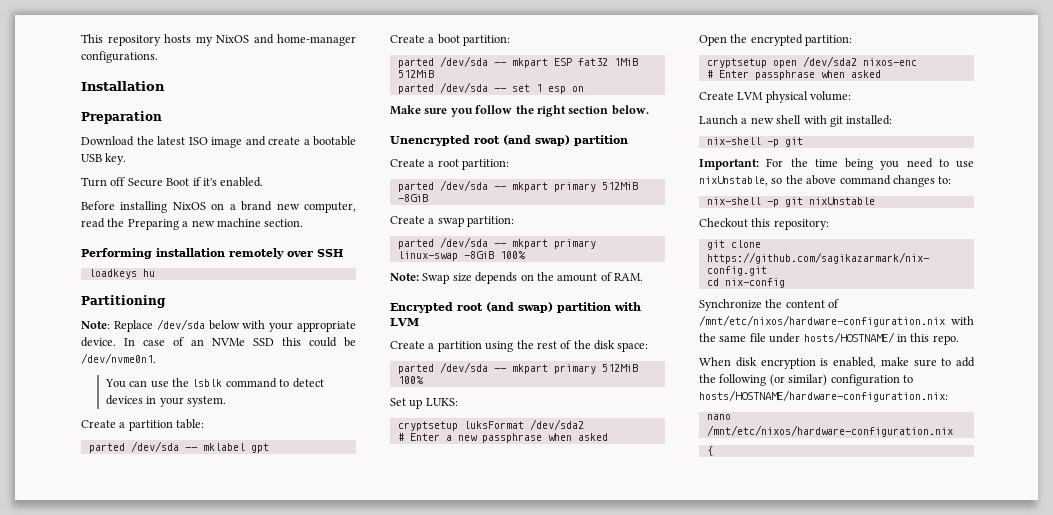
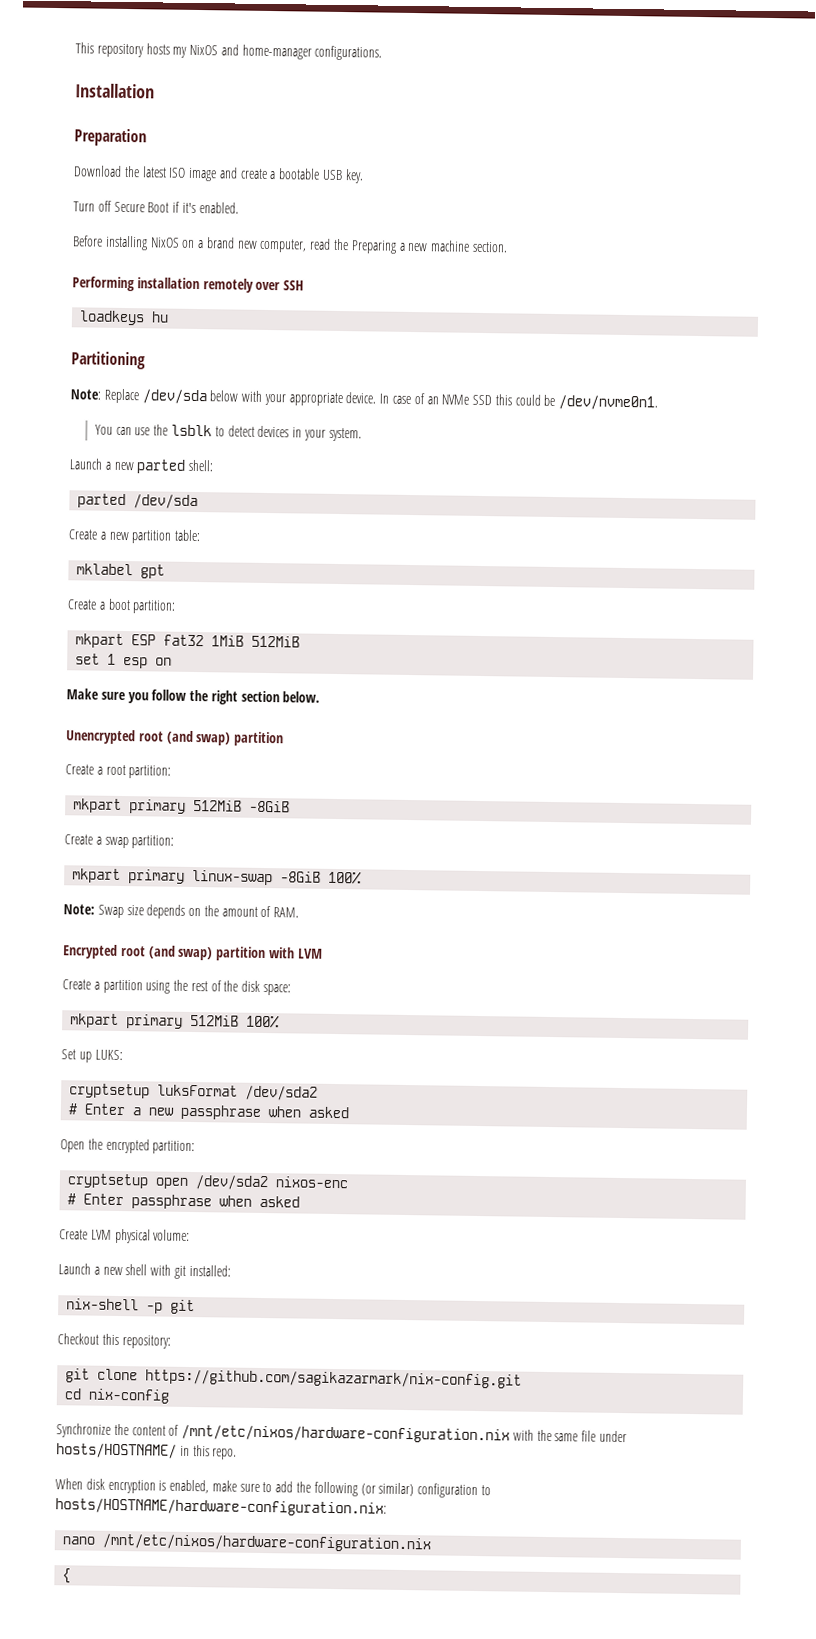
[225,378,277,388] command -> (213, 430) none
[81,420,126,428] // Create a -> [69,458,214,474] [77,493,199,510] [68,529,129,541] // Launch a new parted shell: // parted /dev/sda // Create a new
[88,441,197,453] parted /dev/sda -- -> (202, 535) none
[397,56,506,68] parted /dev/sda -- -> (177, 607) none
[397,82,506,94] parted /dev/sda -- -> (301, 641) none
[397,180,506,192] parted /dev/sda -- -> (172, 772) none
[397,237,506,249] parted /dev/sda -- -> (175, 842) none
[397,362,506,374] parted /dev/sda -- -> (292, 990) none
[699,158,974,170] [699,175,952,187] [706,197,875,207] // Important: For the time being you need to use nixUnstable, so the above command changes to: // nix-shell -p git nixUnstable -> (196, 1307) none

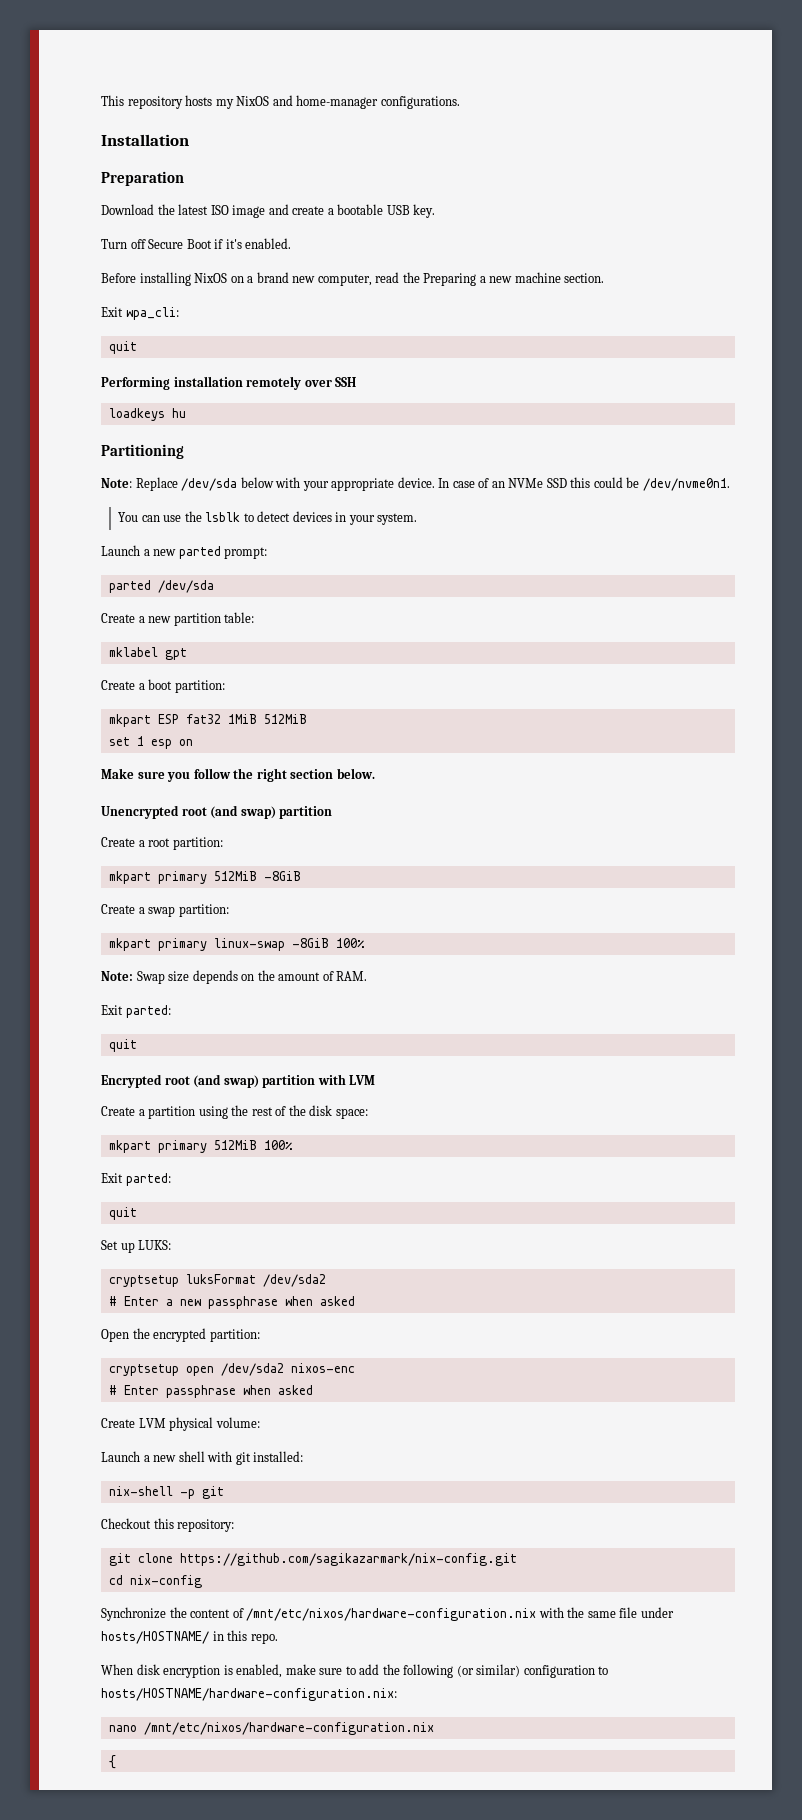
(508, 247) none -> [101,307,179,320] [108,341,137,354] // Exit wpa_cli: // quit
[188,459,214,472] shell: -> [224,547,268,559] prompt:
(300, 912) none -> [101,1005,171,1018] [108,1039,137,1052] // Exit parted: // quit
(281, 1021) none -> [101,1173,171,1186] [108,1207,137,1220] // Exit parted: // quit

